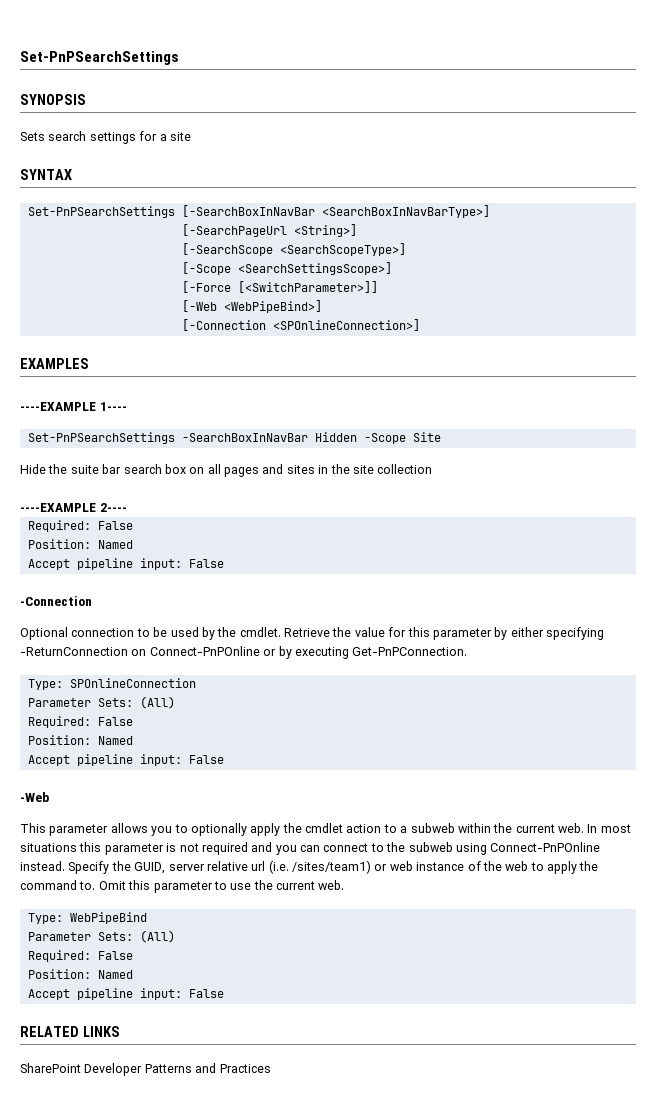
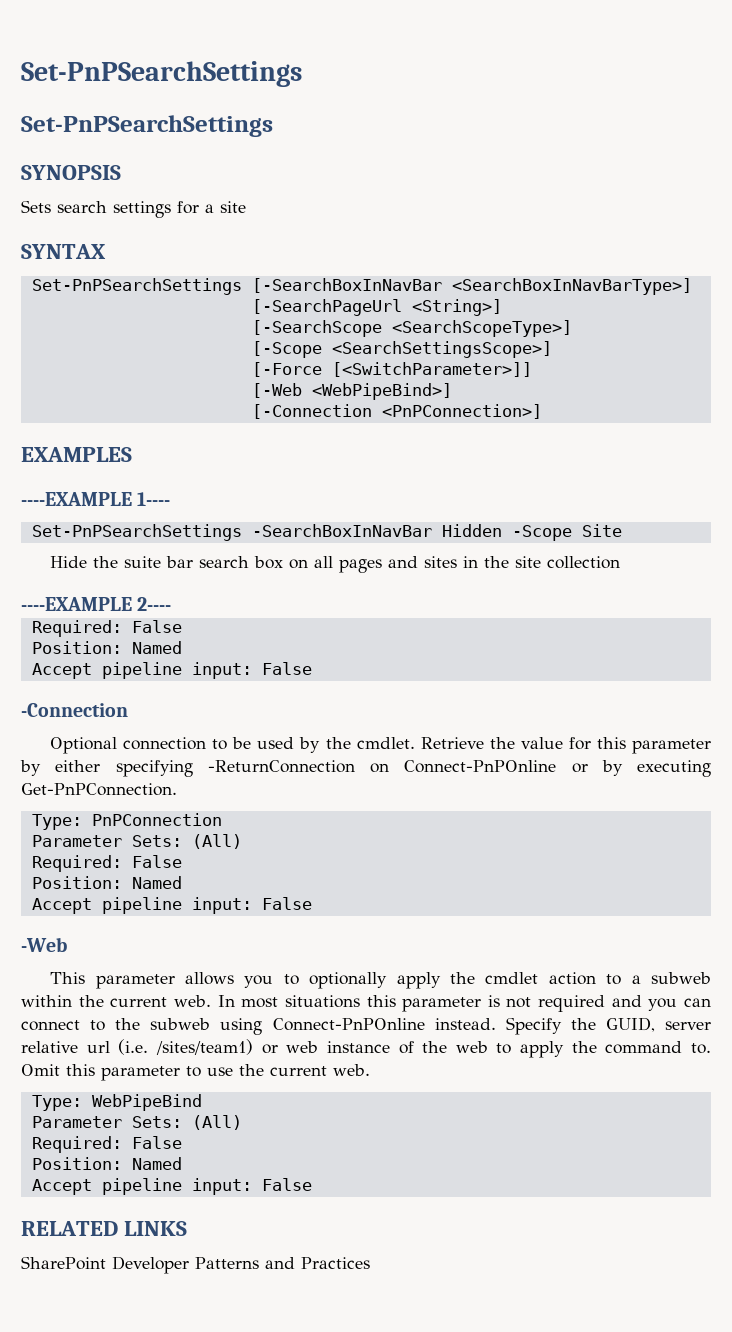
[20,51,179,65] Set-PnPSearchSettings -> [21,61,302,87] [21,115,273,137] Set-PnPSearchSettings // Set-PnPSearchSettings
[272,319,420,331] <SPOnlineConnection>] -> [381,404,542,419] <PnPConnection>]
[69,678,196,688] SPOnlineConnection -> [91,813,222,826] PnPConnection

